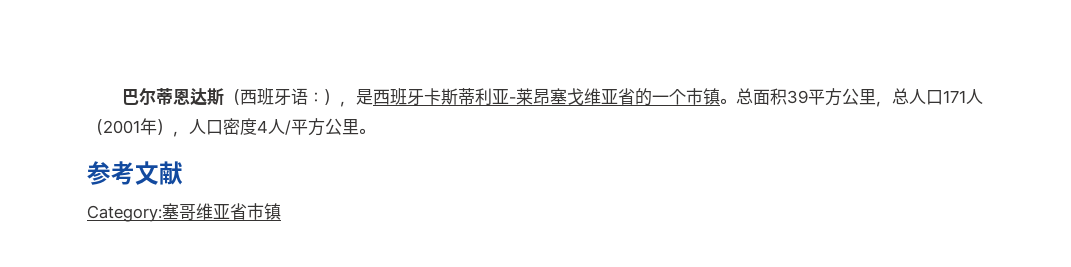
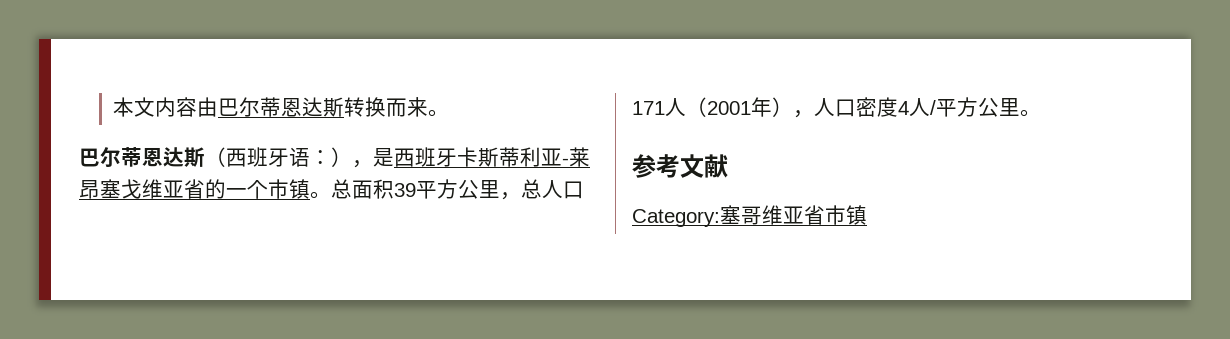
(122, 97) none -> [113,97,450,117] 本文内容由巴尔蒂恩达斯转换而来。 //

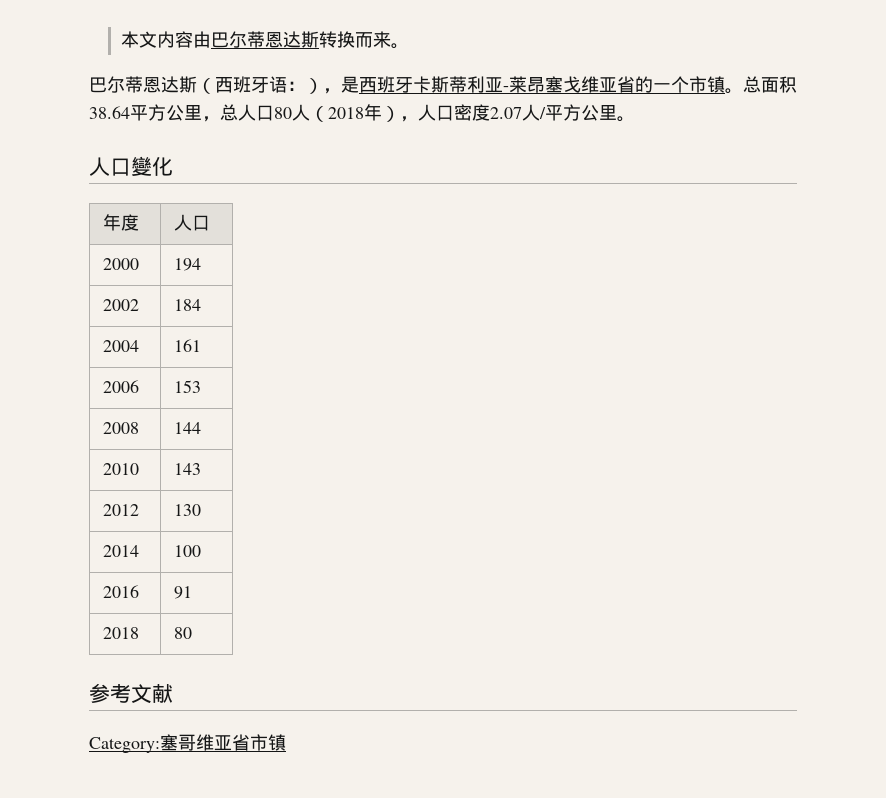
[394,183,416,197] 39 -> [89,106,130,119] 38.64
[632,97,751,117] 171人（2001 -> [274,104,364,122] 80人（2018
[898,101,909,115] 4 -> [490,107,522,119] 2.07
(1041, 113) none -> [89,156,173,176] [103,214,140,231] [174,214,211,231] [103,258,140,270] [174,258,202,271] [103,299,140,311] [174,299,202,311] [103,340,140,352] [174,339,202,352] [103,380,140,393] [174,380,202,393] [103,422,140,434] [174,422,202,434] [103,463,140,475] [174,463,202,475] [103,504,140,516] [174,504,202,516] [103,545,140,557] [174,545,202,557] [103,585,140,598] [174,586,193,599] [103,627,140,639] [174,627,193,639] // 人口變化 // 年度 | 人口 // 2000 | 194 // 2002 | 184 // 2004 | 161 // 2006 | 153 // 2008 | 144 // 2010 | 143 // 2012 | 130 // 2014 | 100 // 2016 | 91 // 2018 | 80

